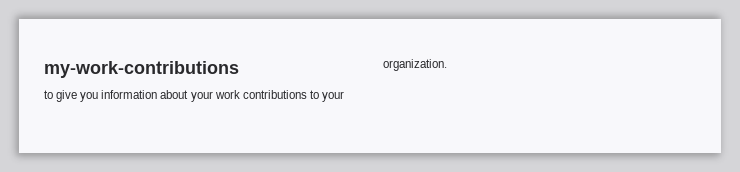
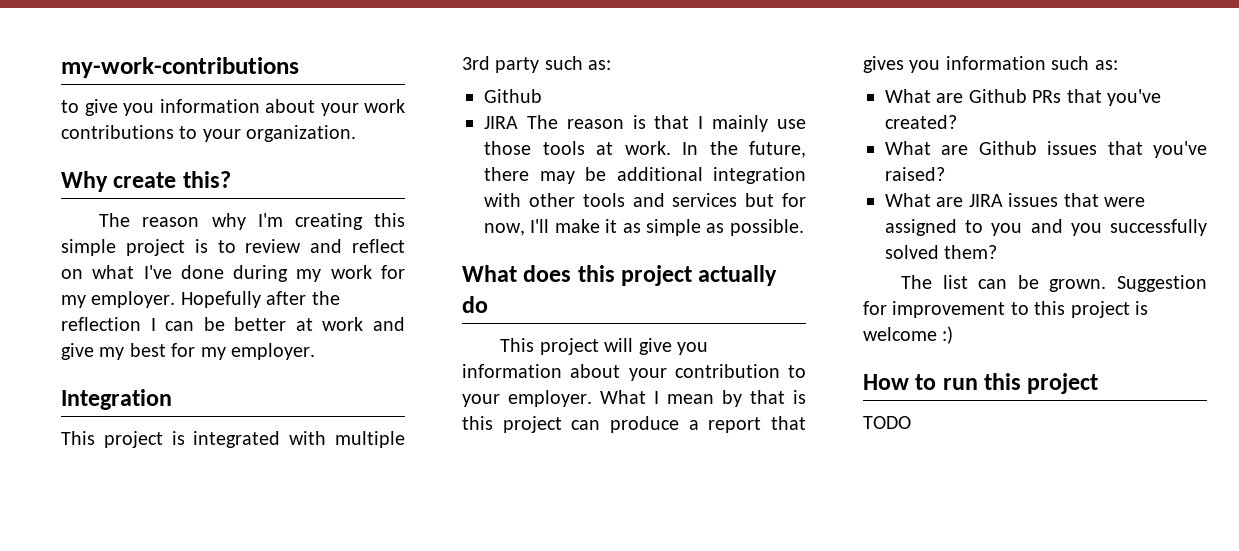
(447, 65) none -> [61,171,231,192] [99,213,405,230] [61,239,406,256] [61,265,405,282] [61,291,340,308] [61,317,405,331] [61,343,315,360] [61,389,172,410] [61,431,406,448] [462,56,612,73] [484,89,542,103] [484,115,806,132] [484,141,806,158] [484,167,806,184] [484,193,806,207] [484,219,804,236] [462,265,778,286] [462,296,488,313] [500,338,708,355] [462,364,806,381] [462,390,806,407] [462,416,806,433] [863,56,1118,73] [885,89,1161,106] [885,115,957,129] [885,141,1207,158] [885,167,945,181] [885,193,1145,207] [885,219,1207,236] [885,245,998,259] [901,275,1207,292] [863,301,1148,318] [863,326,954,344] [863,373,1099,394] [863,416,911,429] // Why create this? // The reason why I'm creating this simple project is to review and reflect on what I've done during my work for my employer. Hopefully after the reflection I can be better at work and give my best for my employer. // Integration // This project is integrated with multiple 3rd party such as: // Github // JIRA The reason is that I mainly use those tools at work. In the future, there may be additional integration with other tools and services but for now, I'll make it as simple as possible. // What does this project actually do // This project will give you information about your contribution to your employer. What I mean by that is this project can produce a report that gives you information such as: // What are Github PRs that you've created? // What are Github issues that you've raised? // What are JIRA issues that were assigned to you and you successfully solved them? // The list can be grown. Suggestion for improvement to this project is welcome :) // How to run this project // TODO

